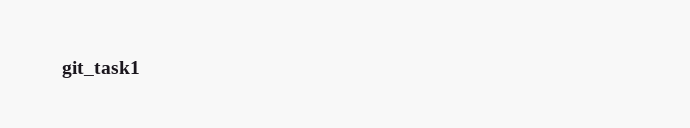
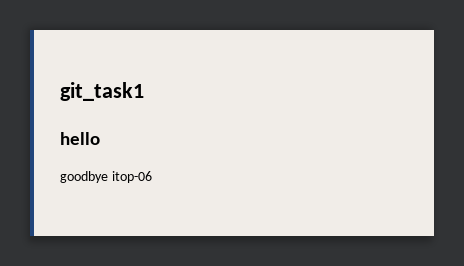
(140, 69) none -> [60,132,100,145] [60,171,152,183] // hello // goodbye itop-06

